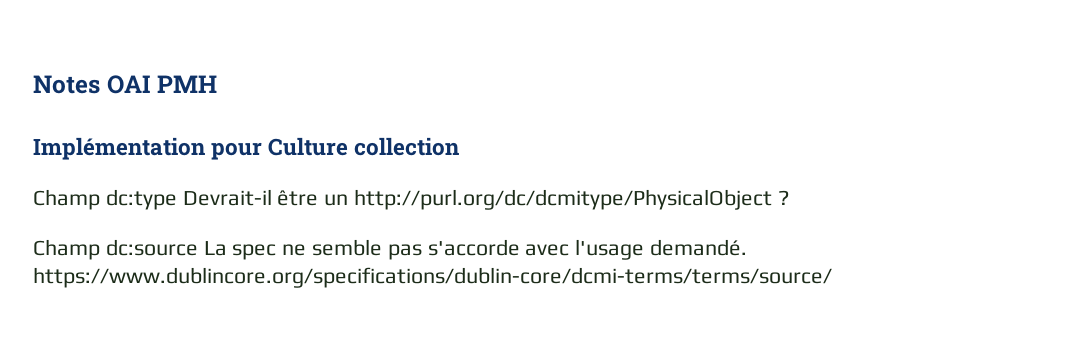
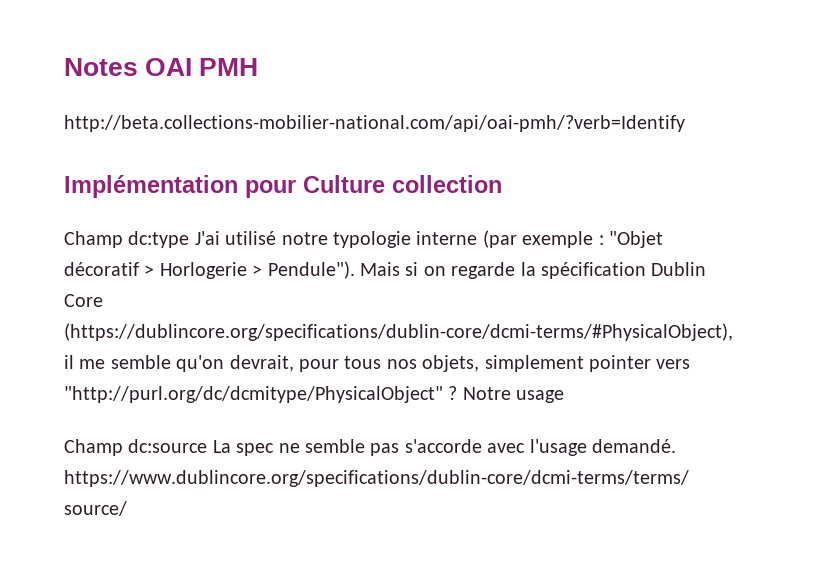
(218, 84) none -> [64,115,685,132] // http://beta.collections-mobilier-national.com/api/oai-pmh/?verb=Identify
[182,189,773,210] Devrait-il être un http://purl.org/dc/dcmitype/PhysicalObject -> [194,230,663,248] [64,261,707,279] [64,294,103,307] [64,323,733,341] [64,355,691,372] [64,386,443,403] J'ai utilisé notre typologie interne (par exemple : "Objet décoratif > Horlogerie > Pendule"). Mais si on regarde la spécification Dublin Core (https://dublincore.org/specifications/dublin-core/dcmi-terms/#PhysicalObject), il me semble qu'on devrait, pour tous nos objets, simplement pointer vers "http://purl.org/dc/dcmitype/PhysicalObject"
(789, 197) none -> [462,387,565,403] Notre usage

